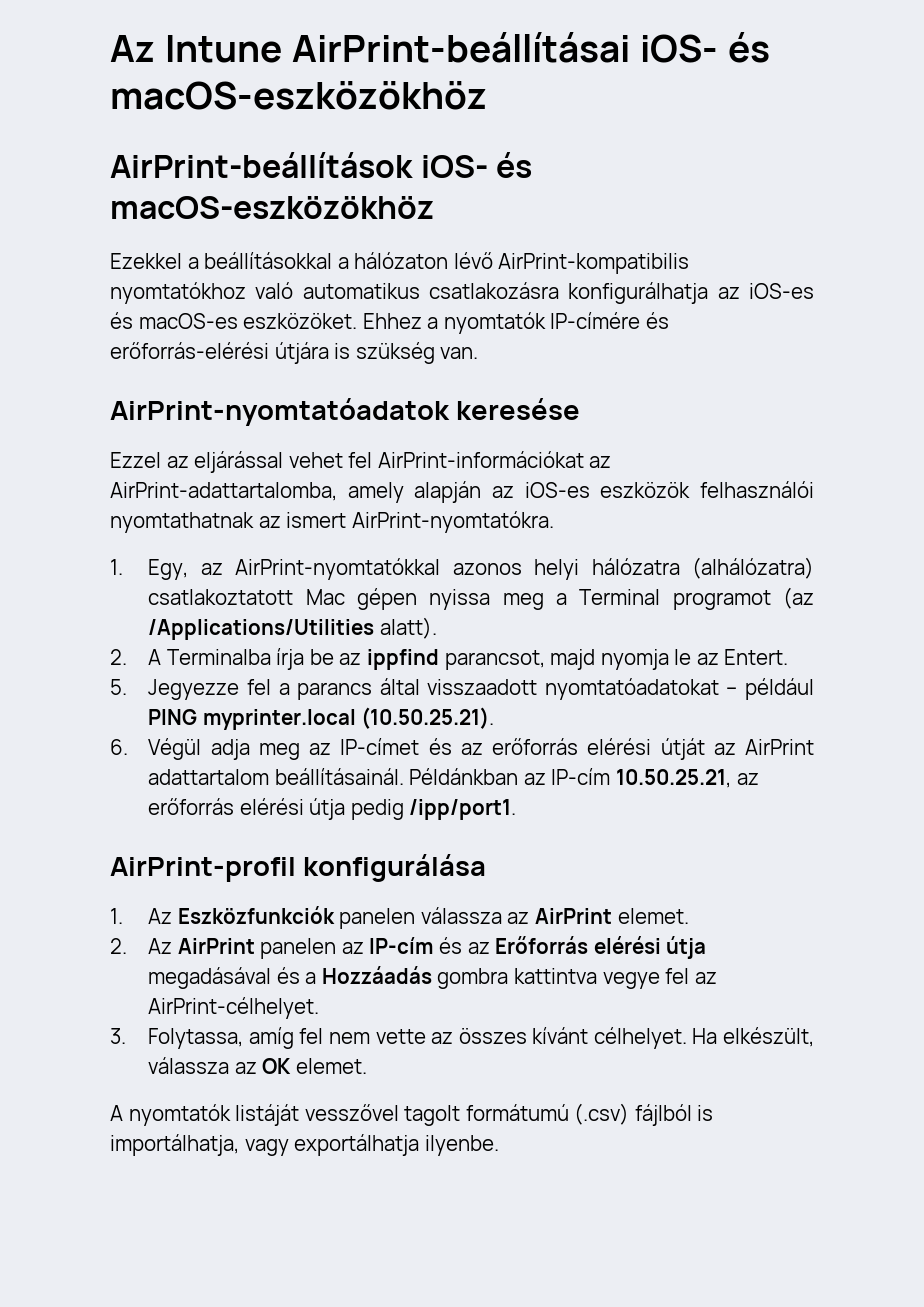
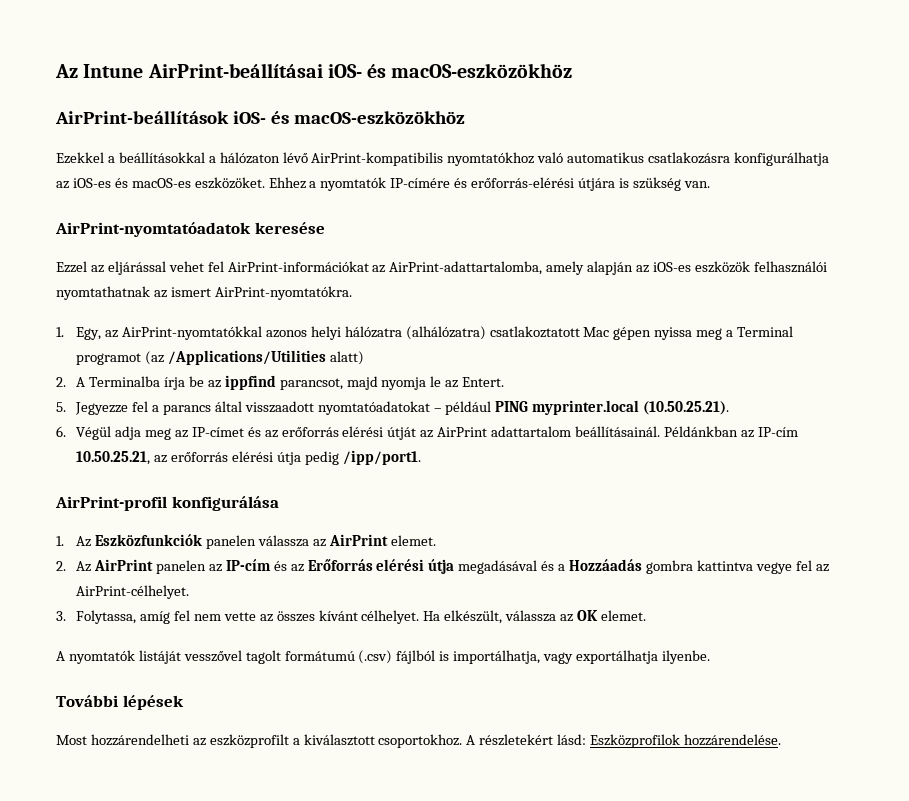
[379,617,437,639] alatt). -> [329,351,364,365] alatt)
(499, 1145) none -> [56,695,184,710] [56,734,782,748] // További lépések // Most hozzárendelheti az eszközprofilt a kiválasztott csoportokhoz. A részletekért lásd: Eszközprofilok hozzárendelése.

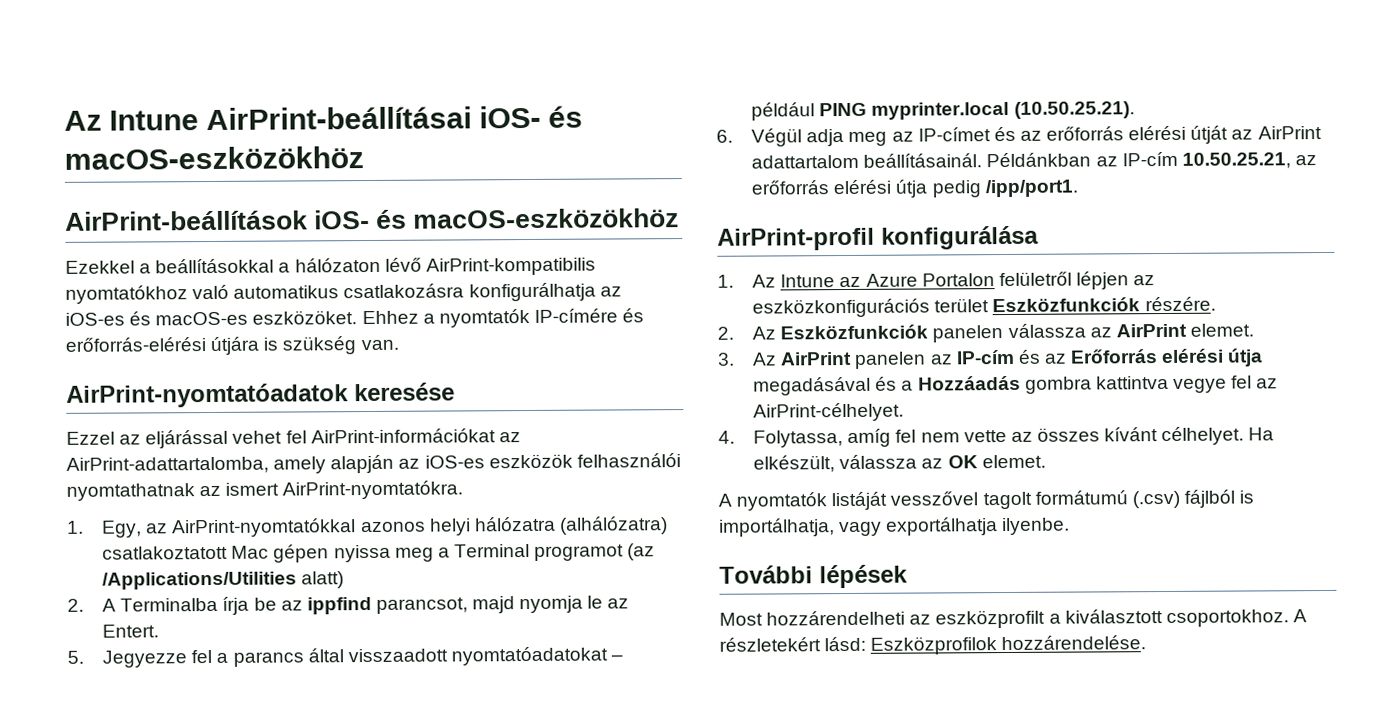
(92, 541) none -> [780,271,1156,290] [752,296,1216,318] [717,326,777,340] Intune az Azure Portalon felületről lépjen az eszközkonfigurációs terület Eszközfunkciók részére. // 2. Az
[56,561,66,571] 2. -> [717,352,735,366] 3.
[56,611,66,621] 3. -> [718,430,735,444] 4.

